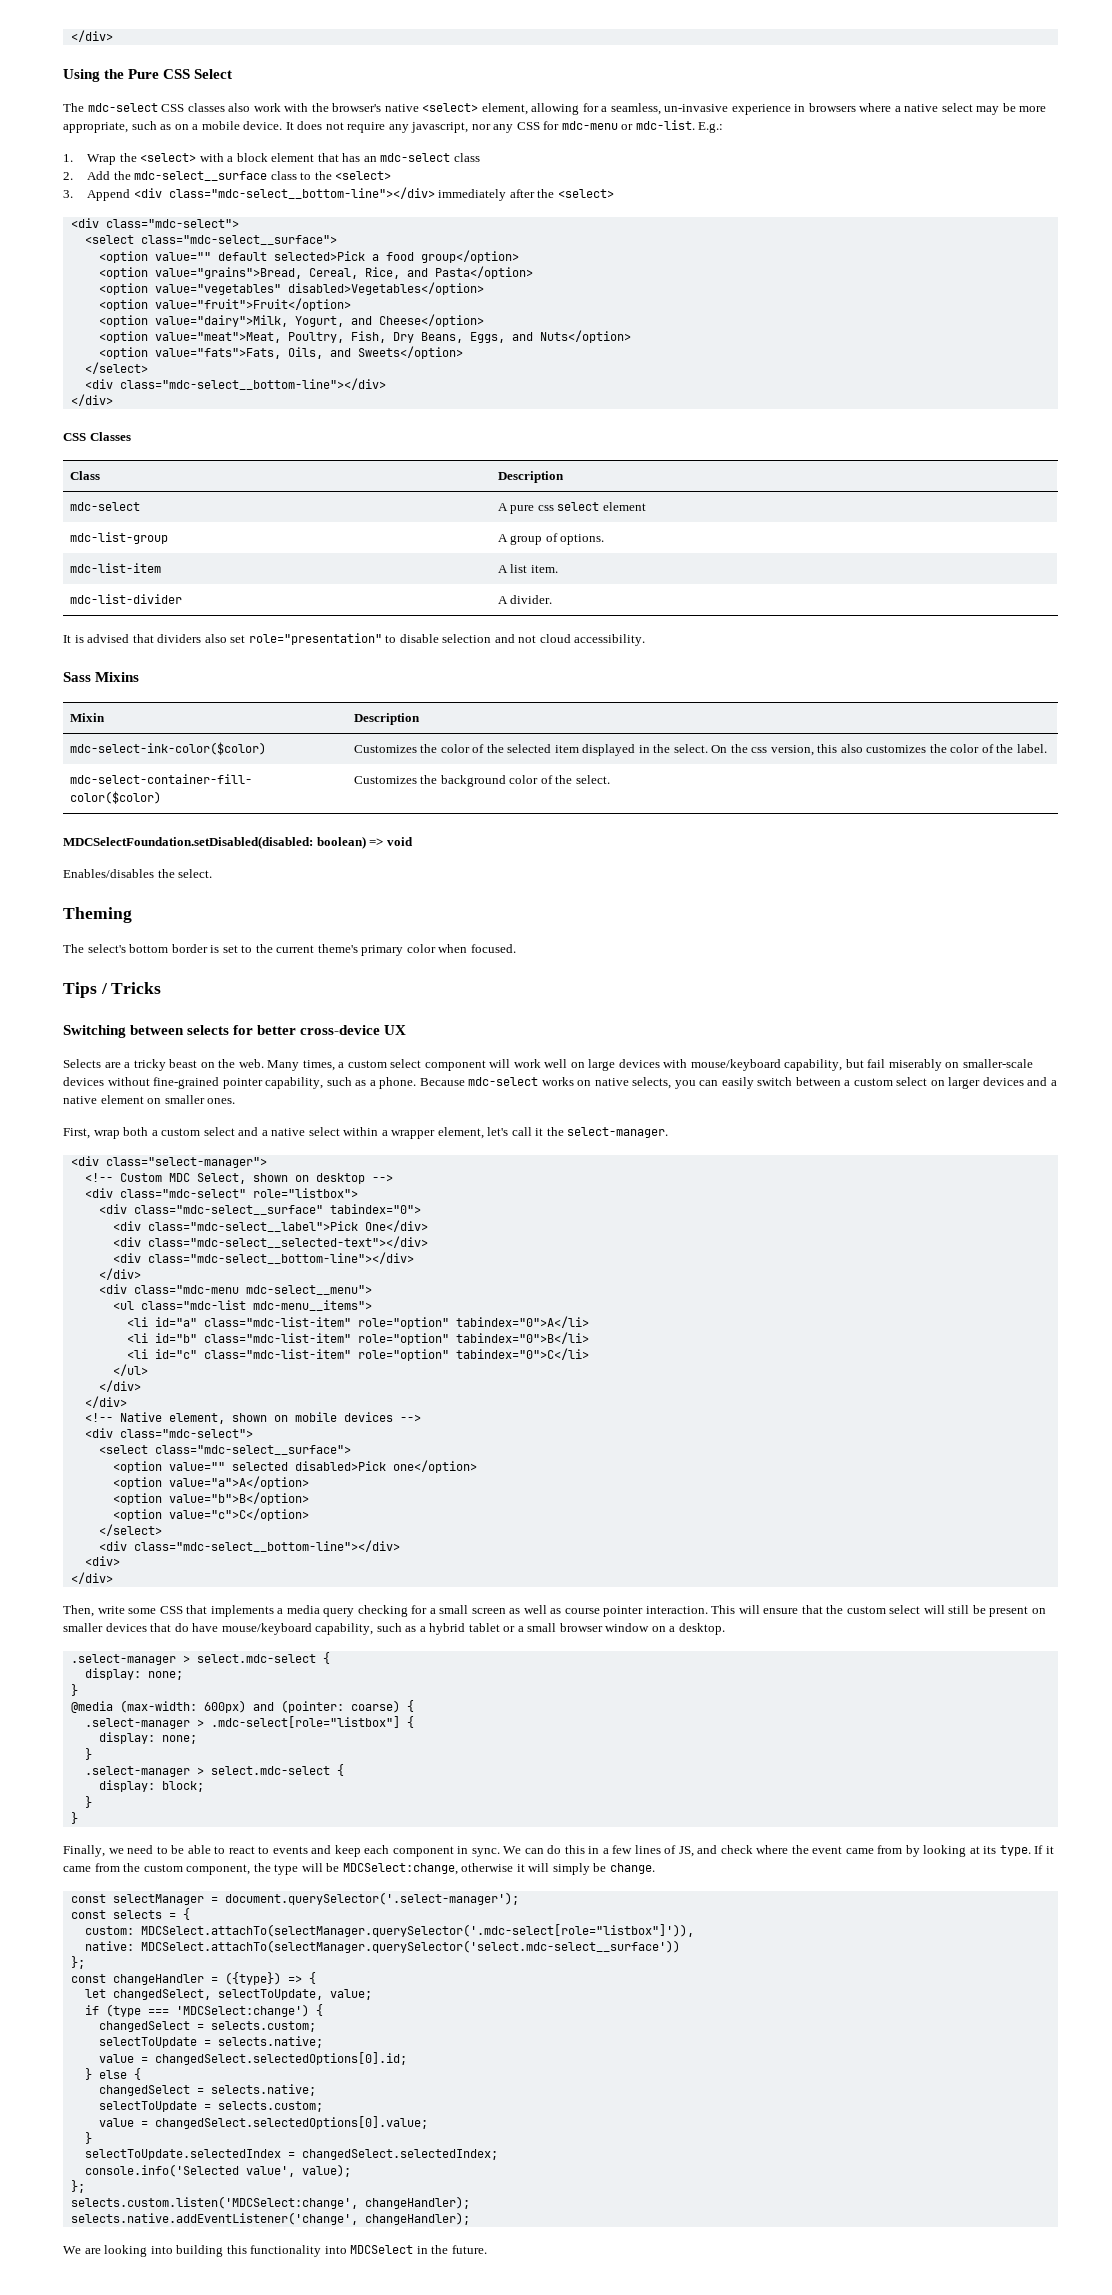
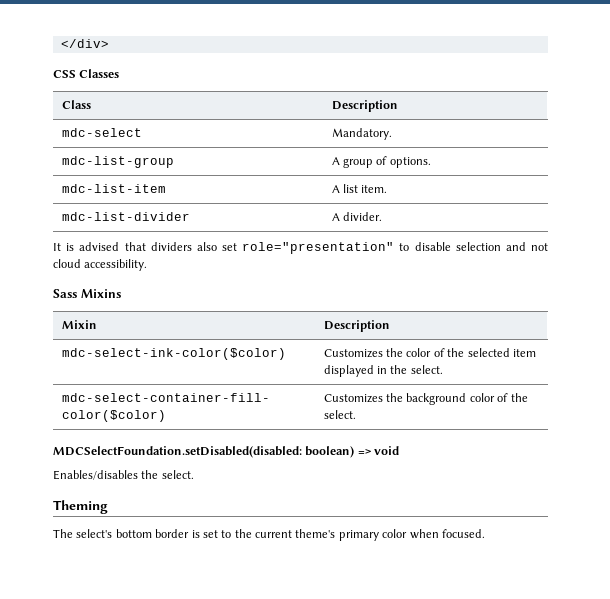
[70,30,113,42] [63,69,233,82] [63,103,1047,115] [63,120,724,133] [63,153,480,165] [63,171,392,181] [63,187,614,201] [70,218,239,228] [84,235,337,245] [98,250,519,263] [98,266,533,279] [98,282,484,295] [98,298,351,311] [98,314,484,327] [98,330,631,343] [98,346,463,359] [84,362,148,374] [84,378,386,390] [70,394,113,406] </div> // Using the Pure CSS Select // The mdc-select CSS classes also work with the browser's native <select> element, allowing for a seamless, un-invasive experience in browsers where a native select may be more appropriate, such as on a mobile device. It does not require any javascript, nor any CSS for mdc-menu or mdc-list. E.g.: // 1. Wrap the <select> with a block element that has an mdc-select class // 2. Add the mdc-select__surface class to the <select> // 3. Append <div class="mdc-select__bottom-line"></div> immediately after the <select> // <div class="mdc-select"> // <select class="mdc-select__surface"> // <option value="" default selected>Pick a food group</option> // <option value="grains">Bread, Cereal, Rice, and Pasta</option> // <option value="vegetables" disabled>Vegetables</option> // <option value="fruit">Fruit</option> // <option value="dairy">Milk, Yogurt, and Cheese</option> // <option value="meat">Meat, Poultry, Fish, Dry Beans, Eggs, and Nuts</option> // <option value="fats">Fats, Oils, and Sweets</option> // </select> // <div class="mdc-select__bottom-line"></div> // </div> -> [60,39,109,48] </div>
[497,502,646,514] A pure css select element -> [331,128,392,140] Mandatory.
[711,744,1047,756] On the css version, this also customizes the color of the label. -> (443, 369) none
[63,982,162,998] [63,1025,407,1038] [63,1059,1033,1071] [63,1077,1057,1089] [63,1095,236,1104] [63,1127,669,1139] [70,1156,267,1168] [84,1173,393,1184] [84,1188,358,1198] [98,1204,421,1215] [112,1220,428,1232] [112,1236,428,1248] [112,1252,414,1264] [98,1268,141,1280] [98,1284,372,1295] [112,1300,372,1311] [126,1316,589,1329] [126,1332,589,1345] [126,1348,589,1361] [112,1364,148,1376] [98,1380,141,1392] [84,1396,127,1408] [84,1412,421,1424] [84,1428,253,1438] [98,1445,351,1455] [112,1460,477,1473] [112,1476,309,1489] [112,1492,309,1505] [112,1508,309,1521] [98,1524,162,1536] [98,1540,400,1552] [84,1556,120,1566] [70,1572,113,1584] [63,1605,1046,1617] [63,1623,725,1635] [70,1652,330,1665] [84,1668,183,1680] [70,1684,78,1696] [70,1700,414,1713] [84,1716,414,1729] [98,1732,197,1744] [84,1748,92,1760] [84,1764,344,1777] [98,1780,204,1792] [84,1796,92,1808] [70,1812,78,1824] [63,1845,1054,1857] [63,1863,655,1875] [70,1892,519,1905] [70,1908,190,1920] [84,1924,694,1937] [84,1940,680,1953] [70,1956,85,1969] [70,1972,316,1985] [84,1989,372,2000] [84,2004,323,2017] [98,2021,316,2032] [98,2036,323,2048] [98,2052,407,2065] [84,2068,141,2080] [98,2084,316,2096] [98,2101,323,2112] [98,2116,428,2129] [84,2132,92,2144] [84,2149,498,2160] [84,2164,351,2177] [70,2180,85,2193] [70,2196,470,2209] [70,2212,470,2225] [63,2245,487,2257] // Tips / Tricks // Switching between selects for better cross-device UX // Selects are a tricky beast on the web. Many times, a custom select component will work well on large devices with mouse/keyboard capability, but fail miserably on smaller-scale devices without fine-grained pointer capability, such as a phone. Because mdc-select works on native selects, you can easily switch between a custom select on larger devices and a native element on smaller ones. // First, wrap both a custom select and a native select within a wrapper element, let's call it the select-manager. // <div class="select-manager"> // <!-- Custom MDC Select, shown on desktop --> // <div class="mdc-select" role="listbox"> // <div class="mdc-select__surface" tabindex="0"> // <div class="mdc-select__label">Pick One</div> // <div class="mdc-select__selected-text"></div> // <div class="mdc-select__bottom-line"></div> // </div> // <div class="mdc-menu mdc-select__menu"> // <ul class="mdc-list mdc-menu__items"> // <li id="a" class="mdc-list-item" role="option" tabindex="0">A</li> // <li id="b" class="mdc-list-item" role="option" tabindex="0">B</li> // <li id="c" class="mdc-list-item" role="option" tabindex="0">C</li> // </ul> // </div> // </div> // <!-- Native element, shown on mobile devices --> // <div class="mdc-select"> // <select class="mdc-select__surface"> // <option value="" selected disabled>Pick one</option> // <option value="a">A</option> // <option value="b">B</option> // <option value="c">C</option> // </select> // <div class="mdc-select__bottom-line"></div> // <div> // </div> // Then, write some CSS that implements a media query checking for a small screen as well as course pointer interaction. This will ensure that the custom select will still be present on smaller devices that do have mouse/keyboard capability, such as a hybrid tablet or a small browser window on a desktop. // .select-manager > select.mdc-select { // display: none; // } // @media (max-width: 600px) and (pointer: coarse) { // .select-manager > .mdc-select[role="listbox"] { // display: none; // } // .select-manager > select.mdc-select { // display: block; // } // } // Finally, we need to be able to react to events and keep each component in sync. We can do this in a few lines of JS, and check where the event came from by looking at its type. If it came from the custom component, the type will be MDCSelect:change, otherwise it will simply be change. // const selectManager = document.querySelector('.select-manager'); // const selects = { // custom: MDCSelect.attachTo(selectManager.querySelector('.mdc-select[role="listbox"]')), // native: MDCSelect.attachTo(selectManager.querySelector('select.mdc-select__surface')) // }; // const changeHandler = ({type}) => { // let changedSelect, selectToUpdate, value; // if (type === 'MDCSelect:change') { // changedSelect = selects.custom; // selectToUpdate = selects.native; // value = changedSelect.selectedOptions[0].id; // } else { // changedSelect = selects.native; // selectToUpdate = selects.custom; // value = changedSelect.selectedOptions[0].value; // } // selectToUpdate.selectedIndex = changedSelect.selectedIndex; // console.info('Selected value', value); // }; // selects.custom.listen('MDCSelect:change', changeHandler); // selects.native.addEventListener('change', changeHandler); // We are looking into building this functionality into MDCSelect in the future. -> (485, 533) none

